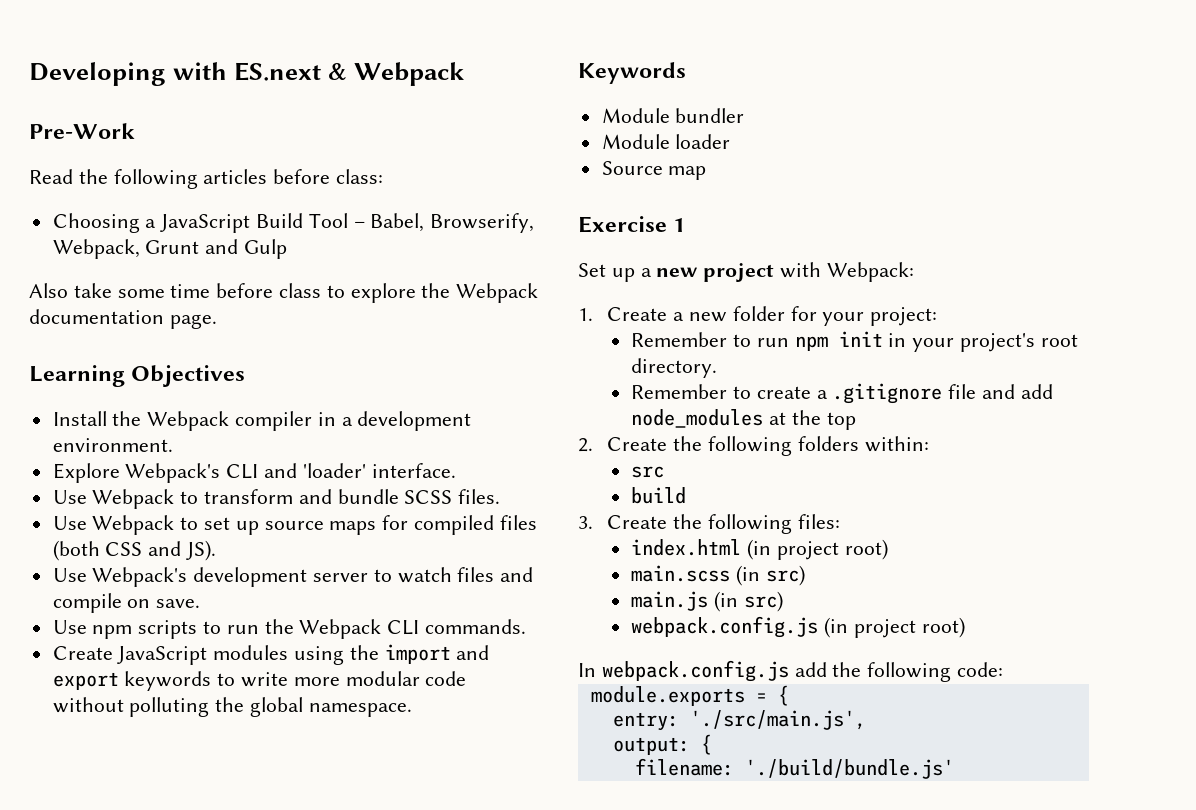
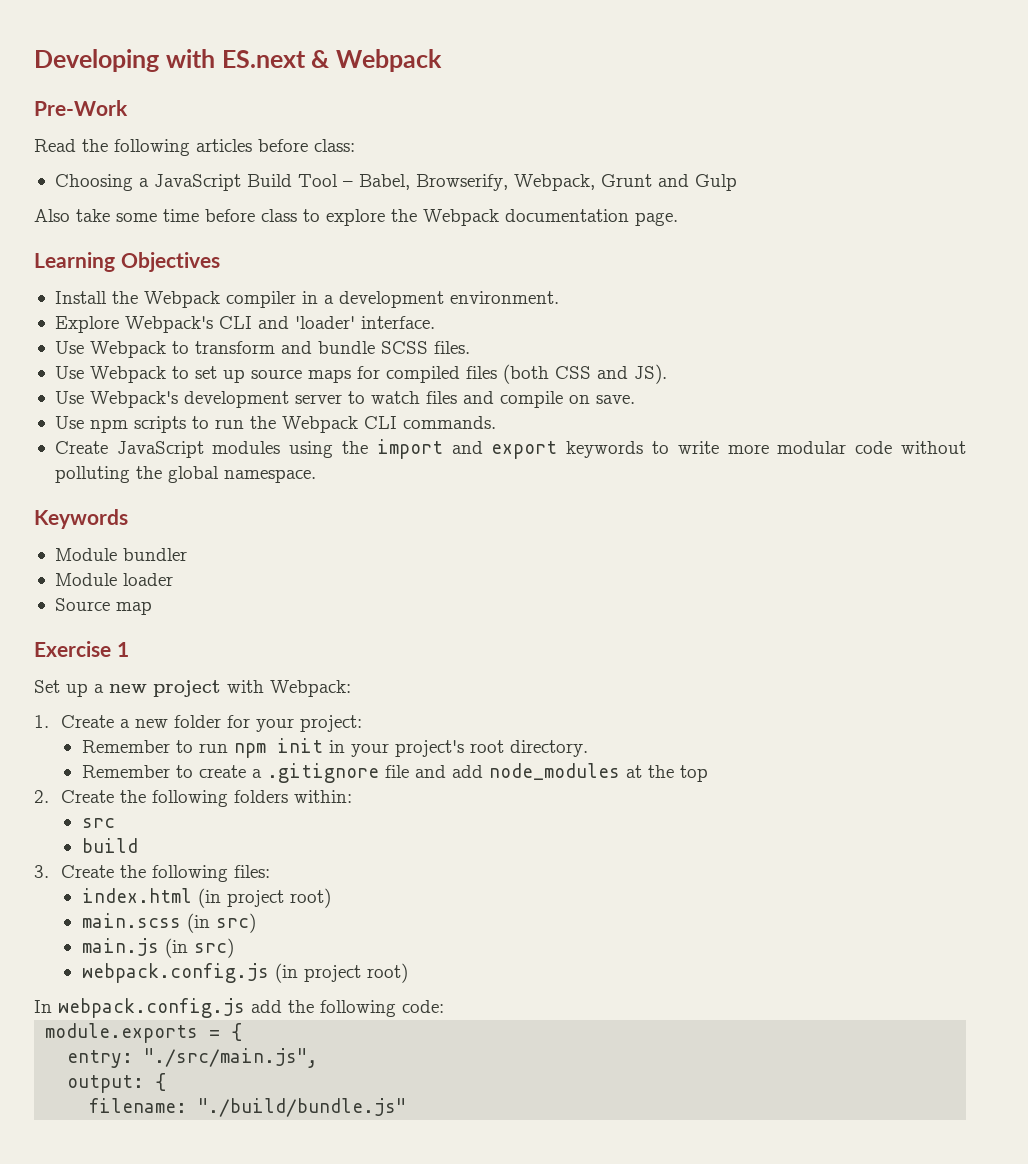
[689,710,866,730] './src/main.js', -> [144,1048,319,1068] "./src/main.js",
[744,759,954,779] './build/bundle.js' -> [198,1098,407,1117] "./build/bundle.js"

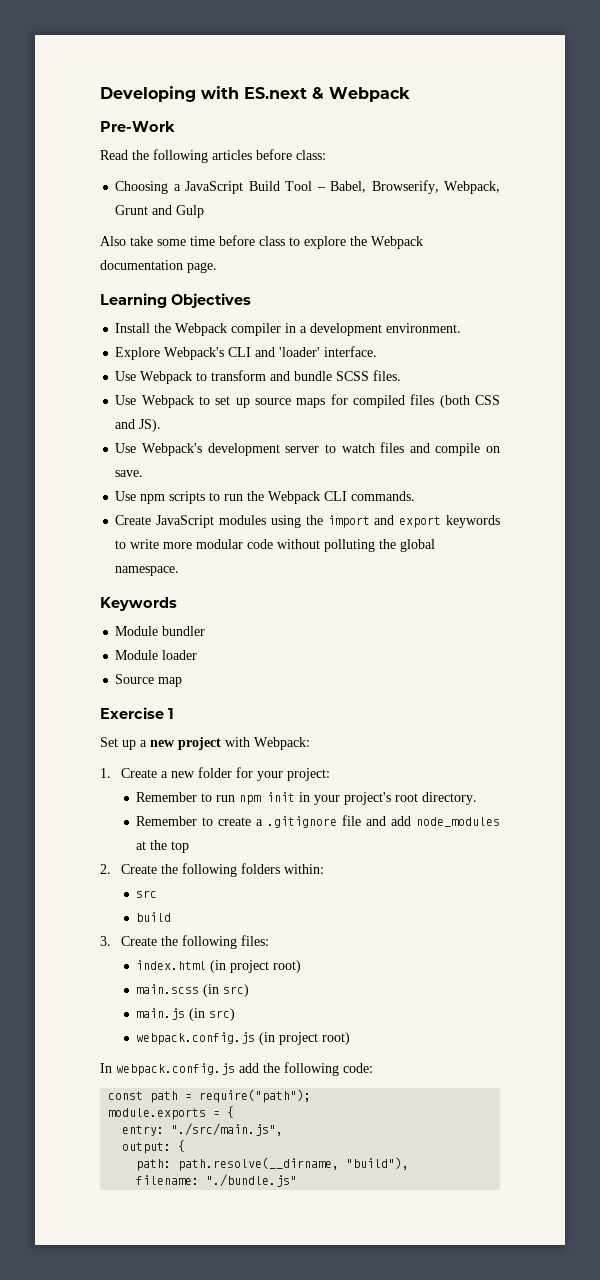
(444, 1006) none -> [108,1089,312,1103] // const path = require("path");
(167, 1082) none -> [136,1157,410,1171] // path: path.resolve(__dirname, "build"),
[198,1098,407,1117] "./build/bundle.js" -> [206,1174,298,1187] "./bundle.js"

